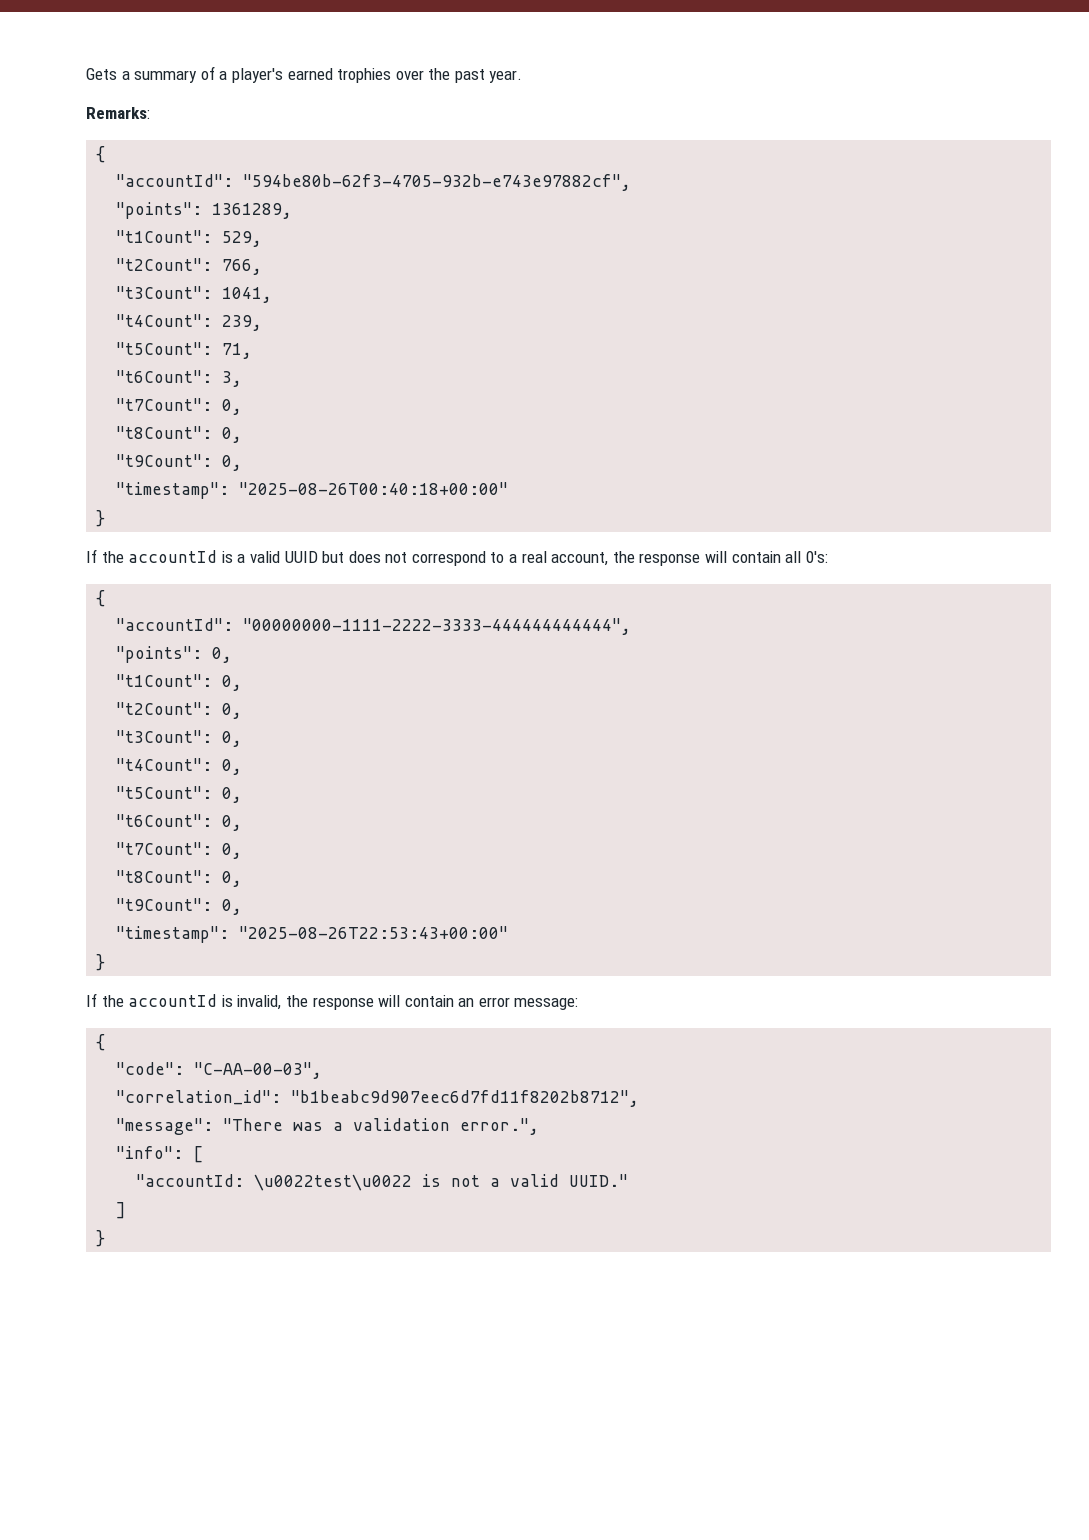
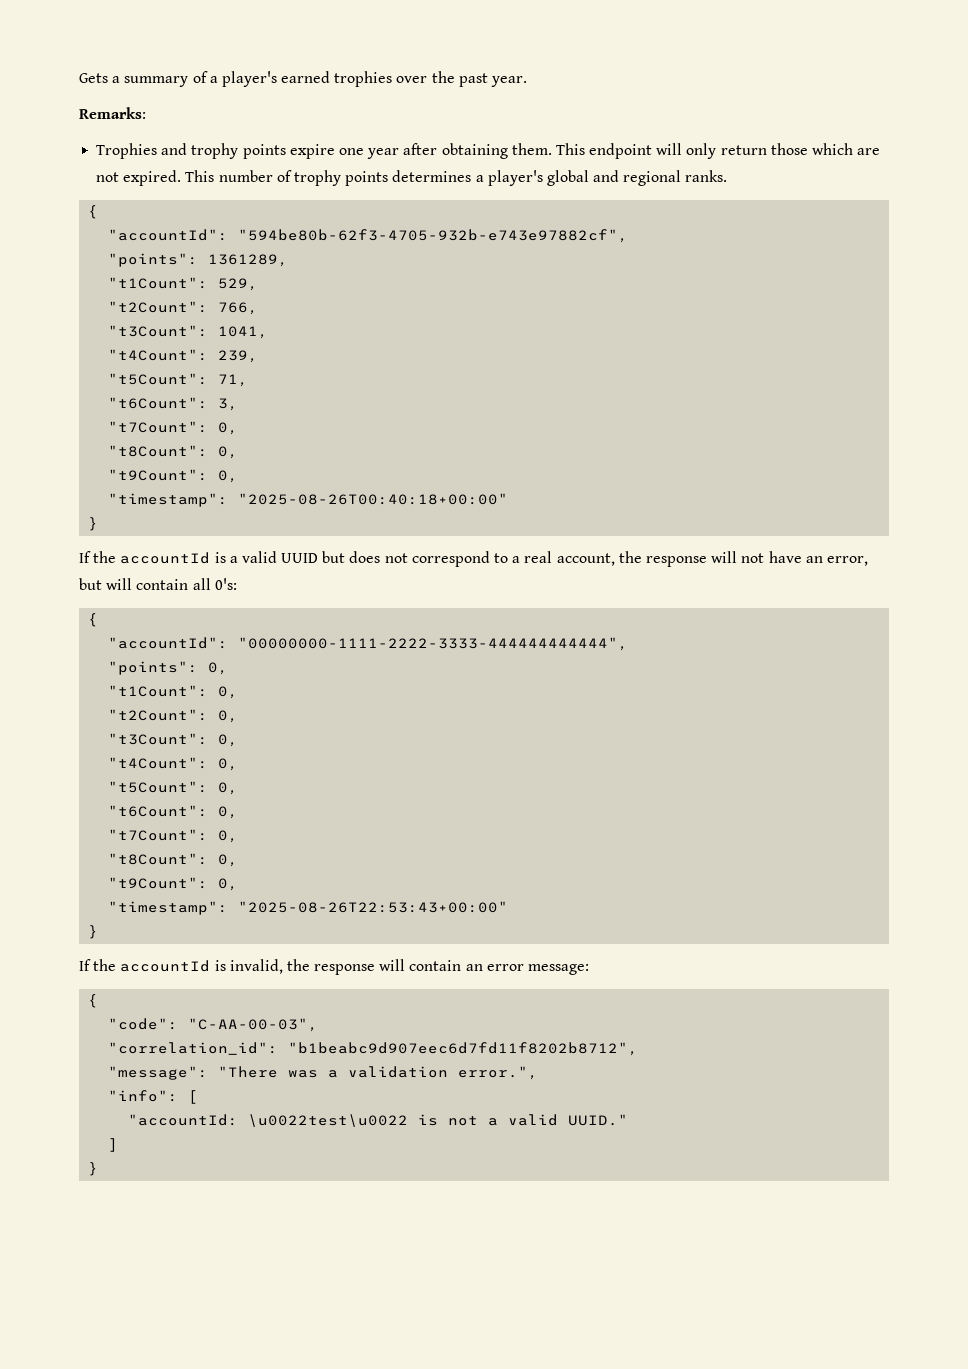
(150, 113) none -> [96,143,881,159] [96,170,728,186] // Trophies and trophy points expire one year after obtaining them. This endpoint will only return those which are not expired. This number of trophy points determines a player's global and regional ranks.
(728, 557) none -> [741,551,868,566] [79,578,133,590] not have an error, but will

